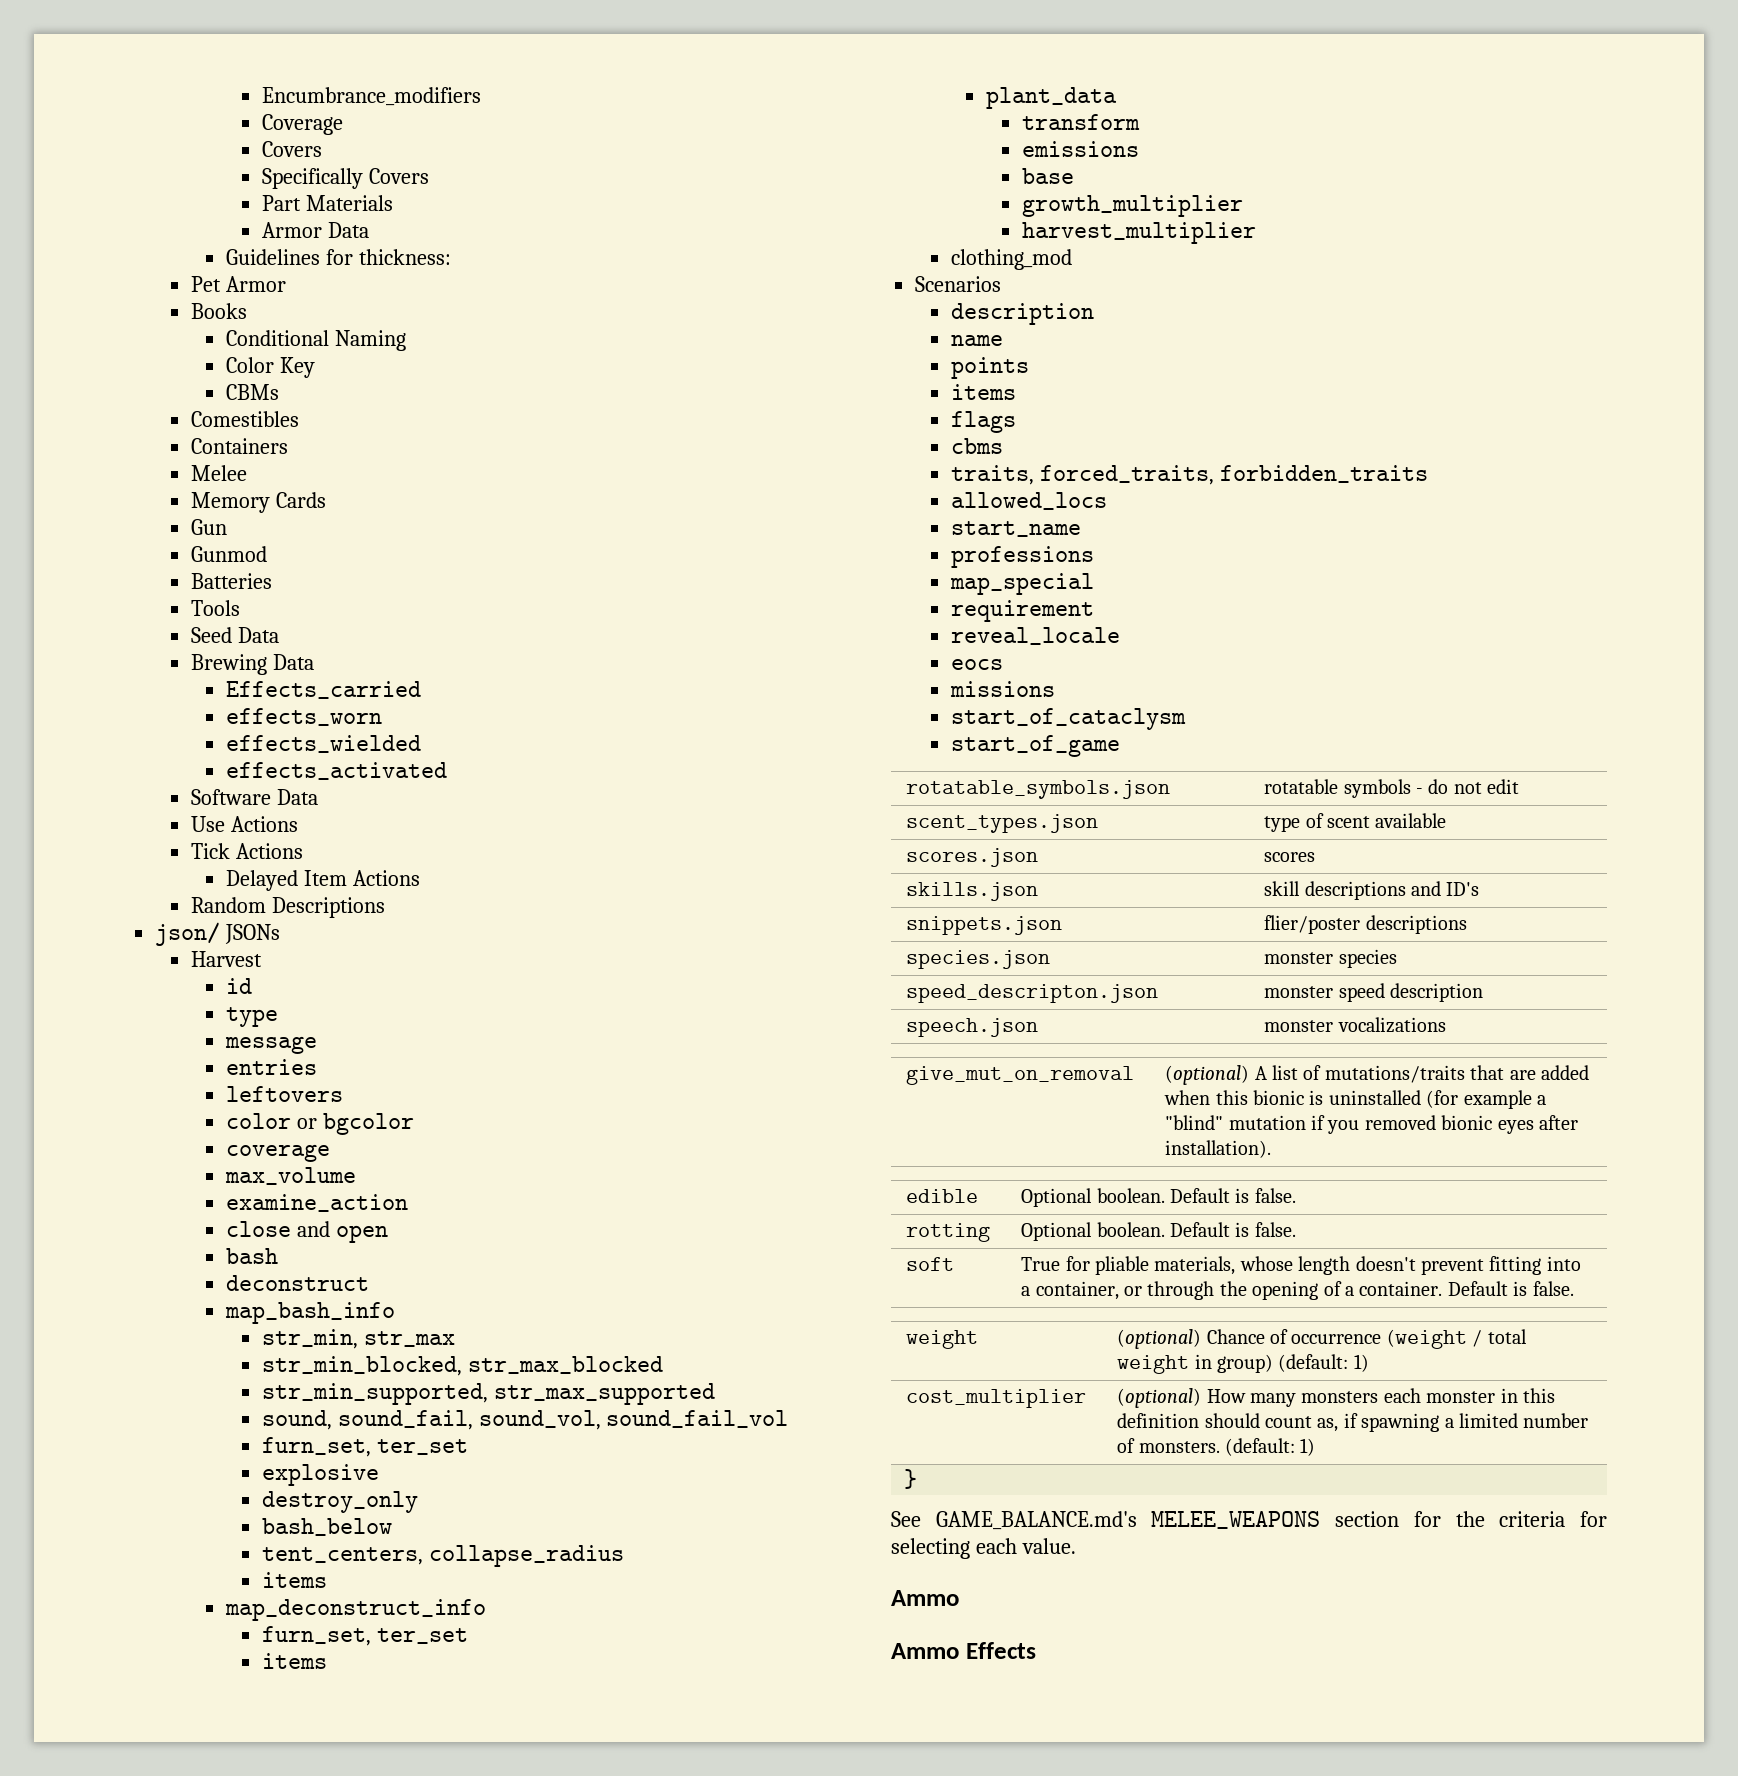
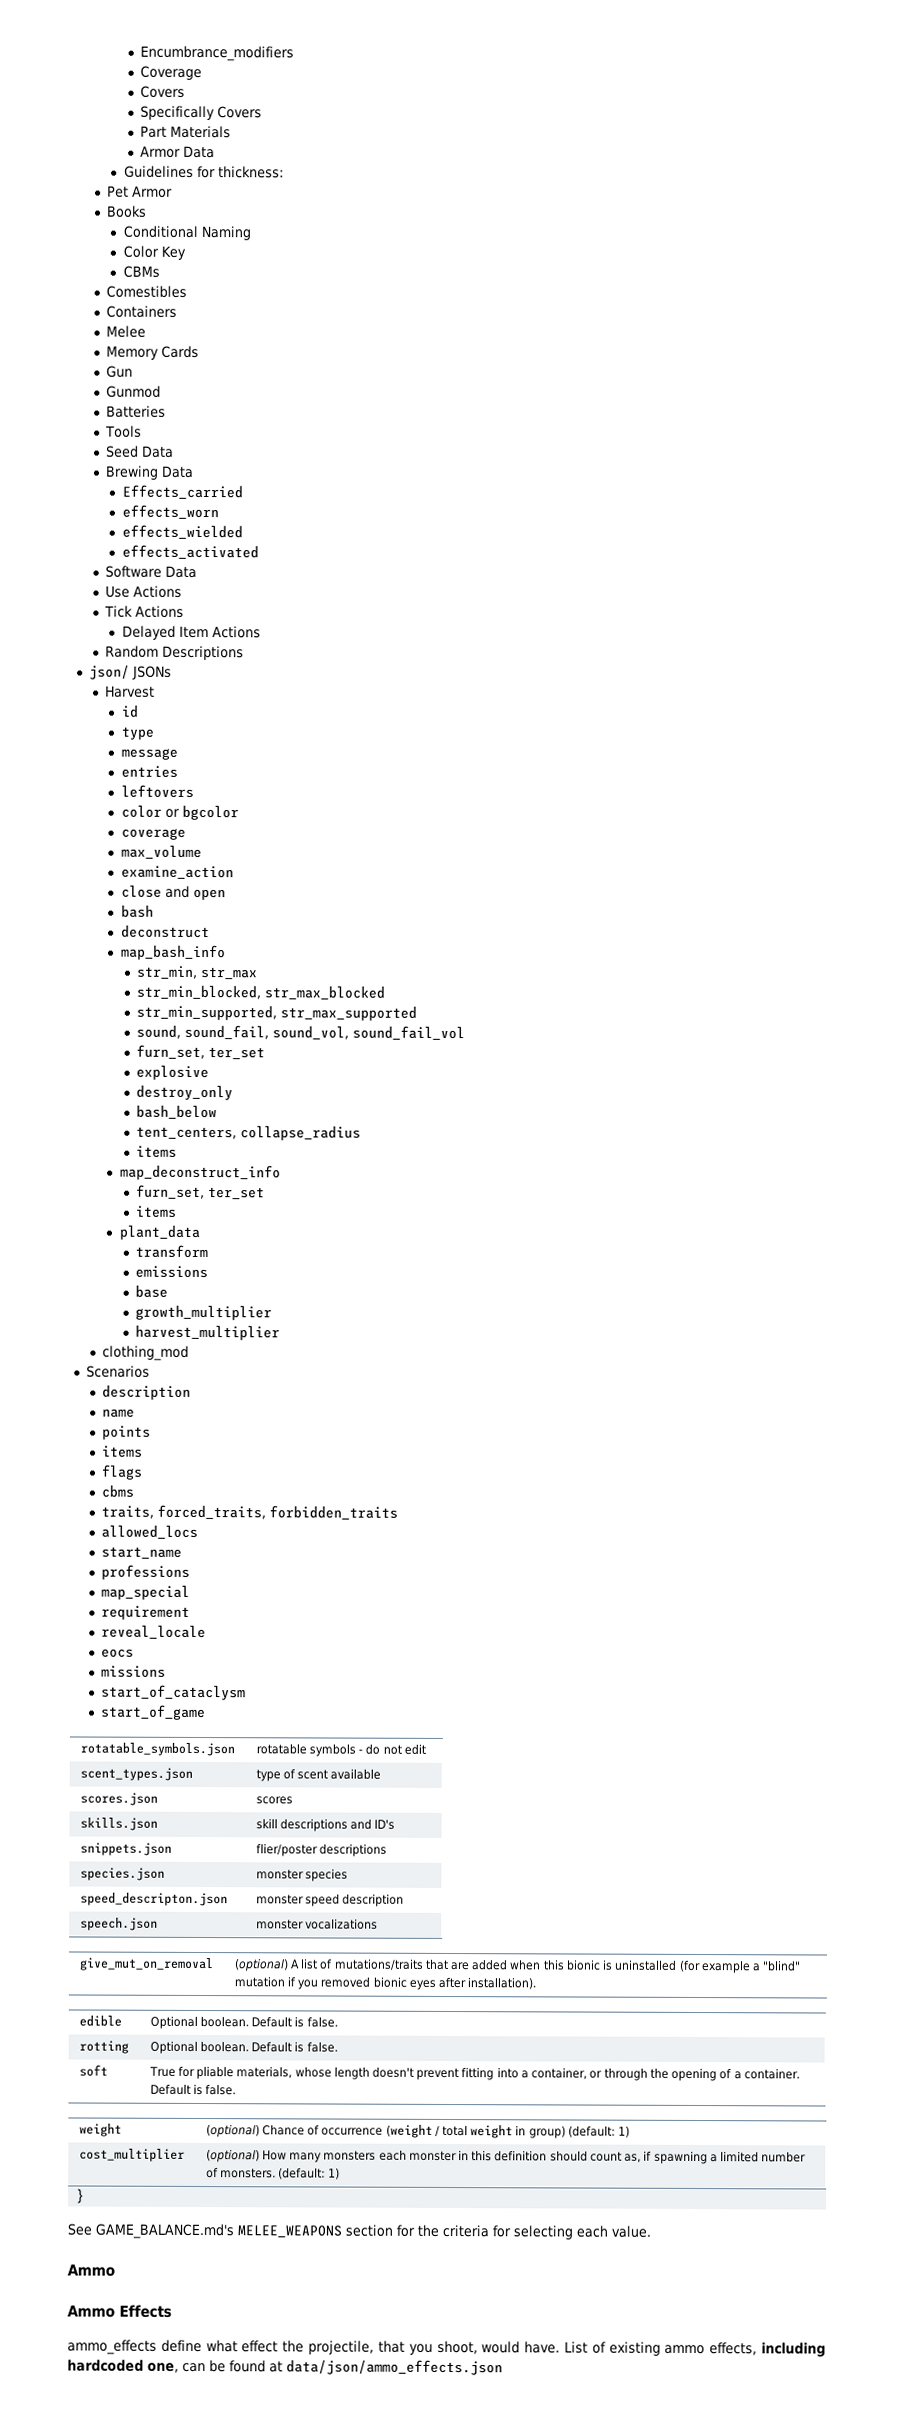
(1036, 1650) none -> [67,2339,826,2358] [67,2359,503,2376] // ammo_effects define what effect the projectile, that you shoot, would have. List of existing ammo effects, including hardcoded one, can be found at data/json/ammo_effects.json

